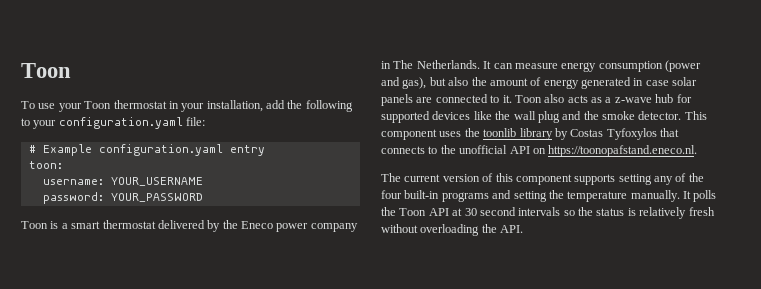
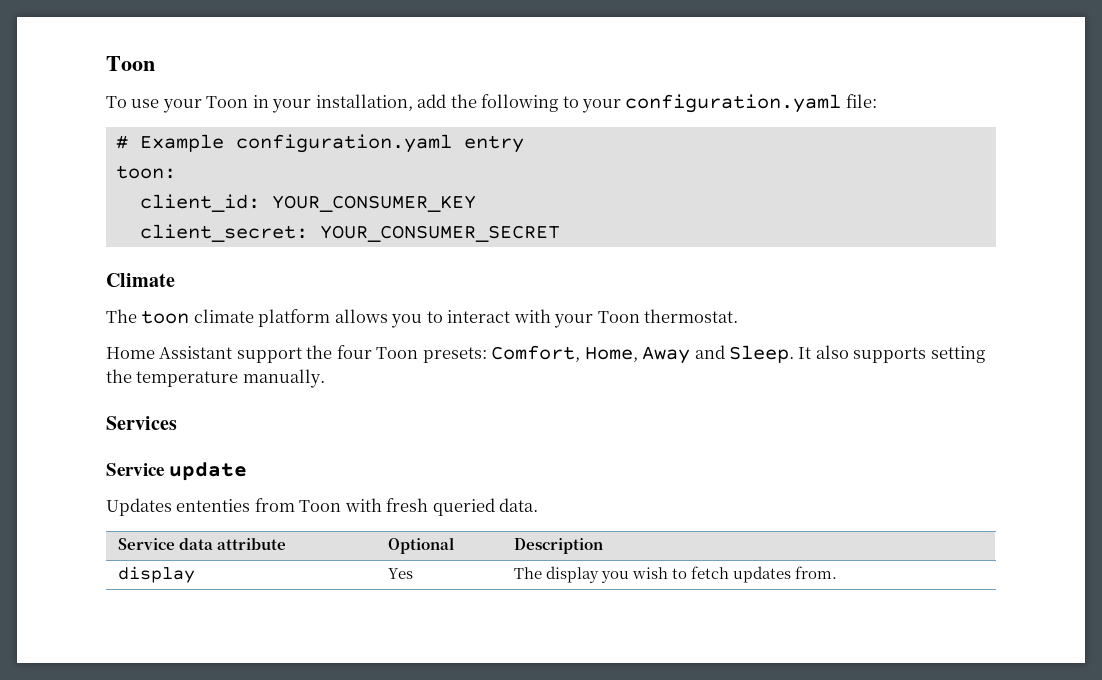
[113,100,167,109] thermostat -> (249, 102) none
[42,177,203,186] [42,192,203,204] [21,220,358,232] [381,60,701,72] [381,77,698,89] [381,94,692,106] [381,111,707,123] [381,128,679,140] [381,145,698,157] [381,173,704,185] [381,190,717,202] [381,207,715,219] [381,224,524,236] username: YOUR_USERNAME // password: YOUR_PASSWORD // Toon is a smart thermostat delivered by the Eneco power company in The Netherlands. It can measure energy consumption (power and gas), but also the amount of energy generated in case solar panels are connected to it. Toon also acts as a z-wave hub for supported devices like the wall plug and the smoke detector. This component uses the toonlib library by Costas Tyfoxylos that connects to the unofficial API on https://toonopafstand.eneco.nl. // The current version of this component supports setting any of the four built-in programs and setting the temperature manually. It polls the Toon API at 30 second intervals so the status is relatively fresh without overloading the API. -> [139,194,476,212] [139,224,560,242] [106,273,175,287] [106,309,739,328] [106,345,985,364] [106,369,325,388] [106,416,177,430] [106,462,248,481] [106,498,539,516] [118,538,287,550] [388,537,455,554] [514,538,604,554] [118,566,196,583] [388,568,414,579] [514,566,838,583] client_id: YOUR_CONSUMER_KEY // client_secret: YOUR_CONSUMER_SECRET // Climate // The toon climate platform allows you to interact with your Toon thermostat. // Home Assistant support the four Toon presets: Comfort, Home, Away and Sleep. It also supports setting the temperature manually. // Services // Service update // Updates ententies from Toon with fresh queried data. // Service data attribute | Optional | Description // display | Yes | The display you wish to fetch updates from.

